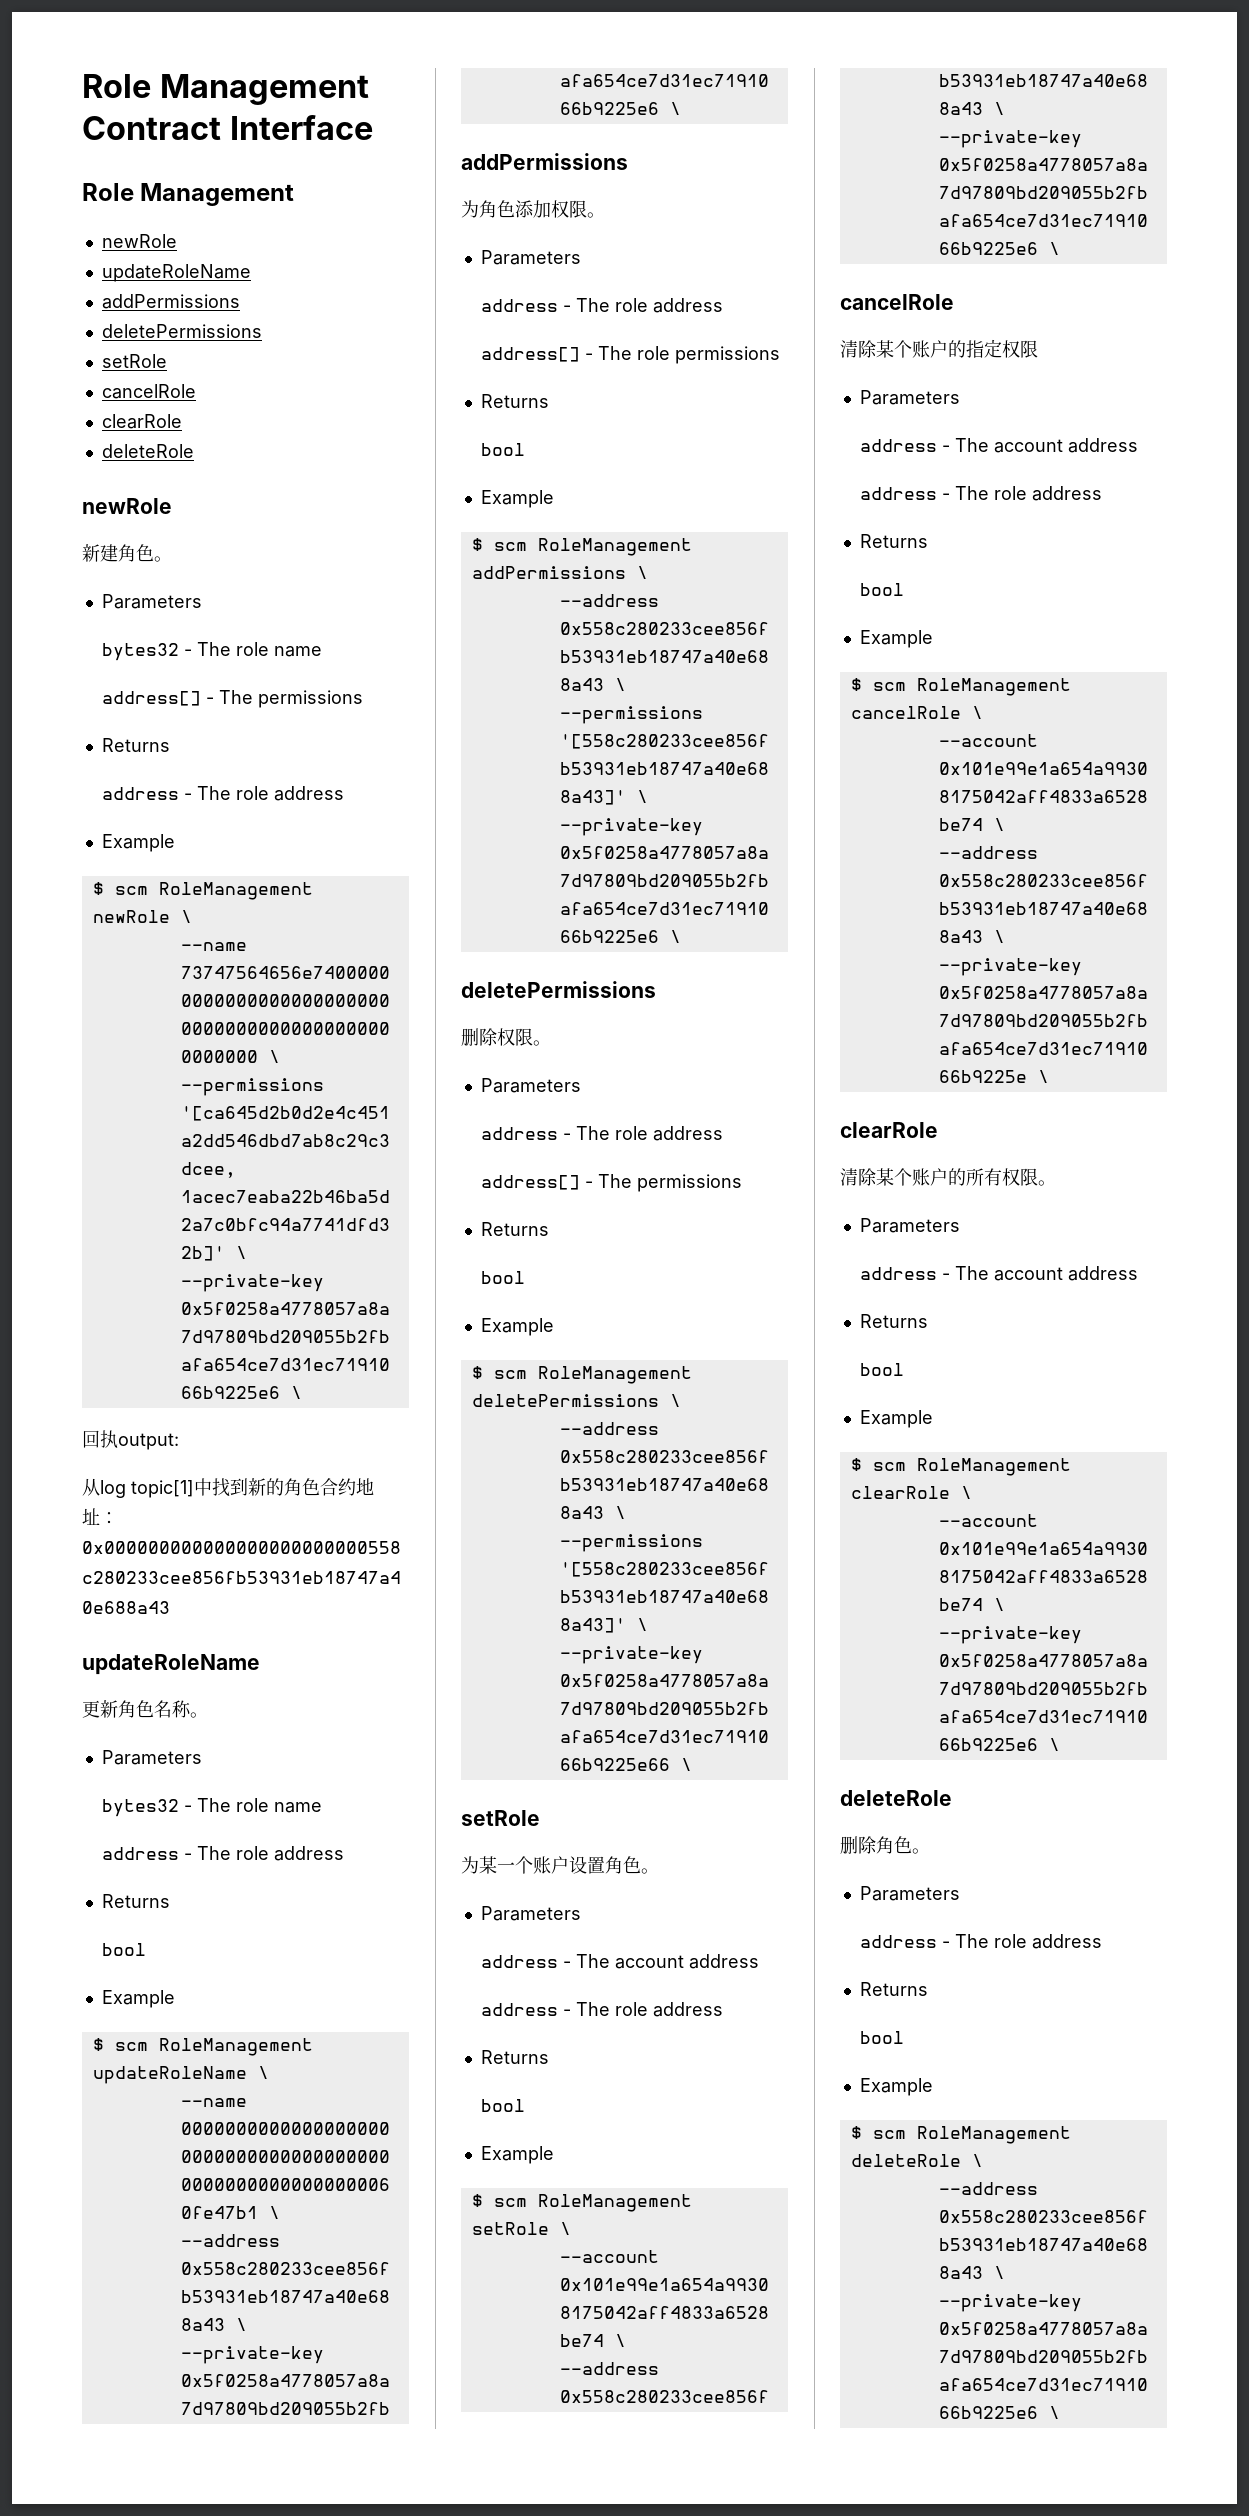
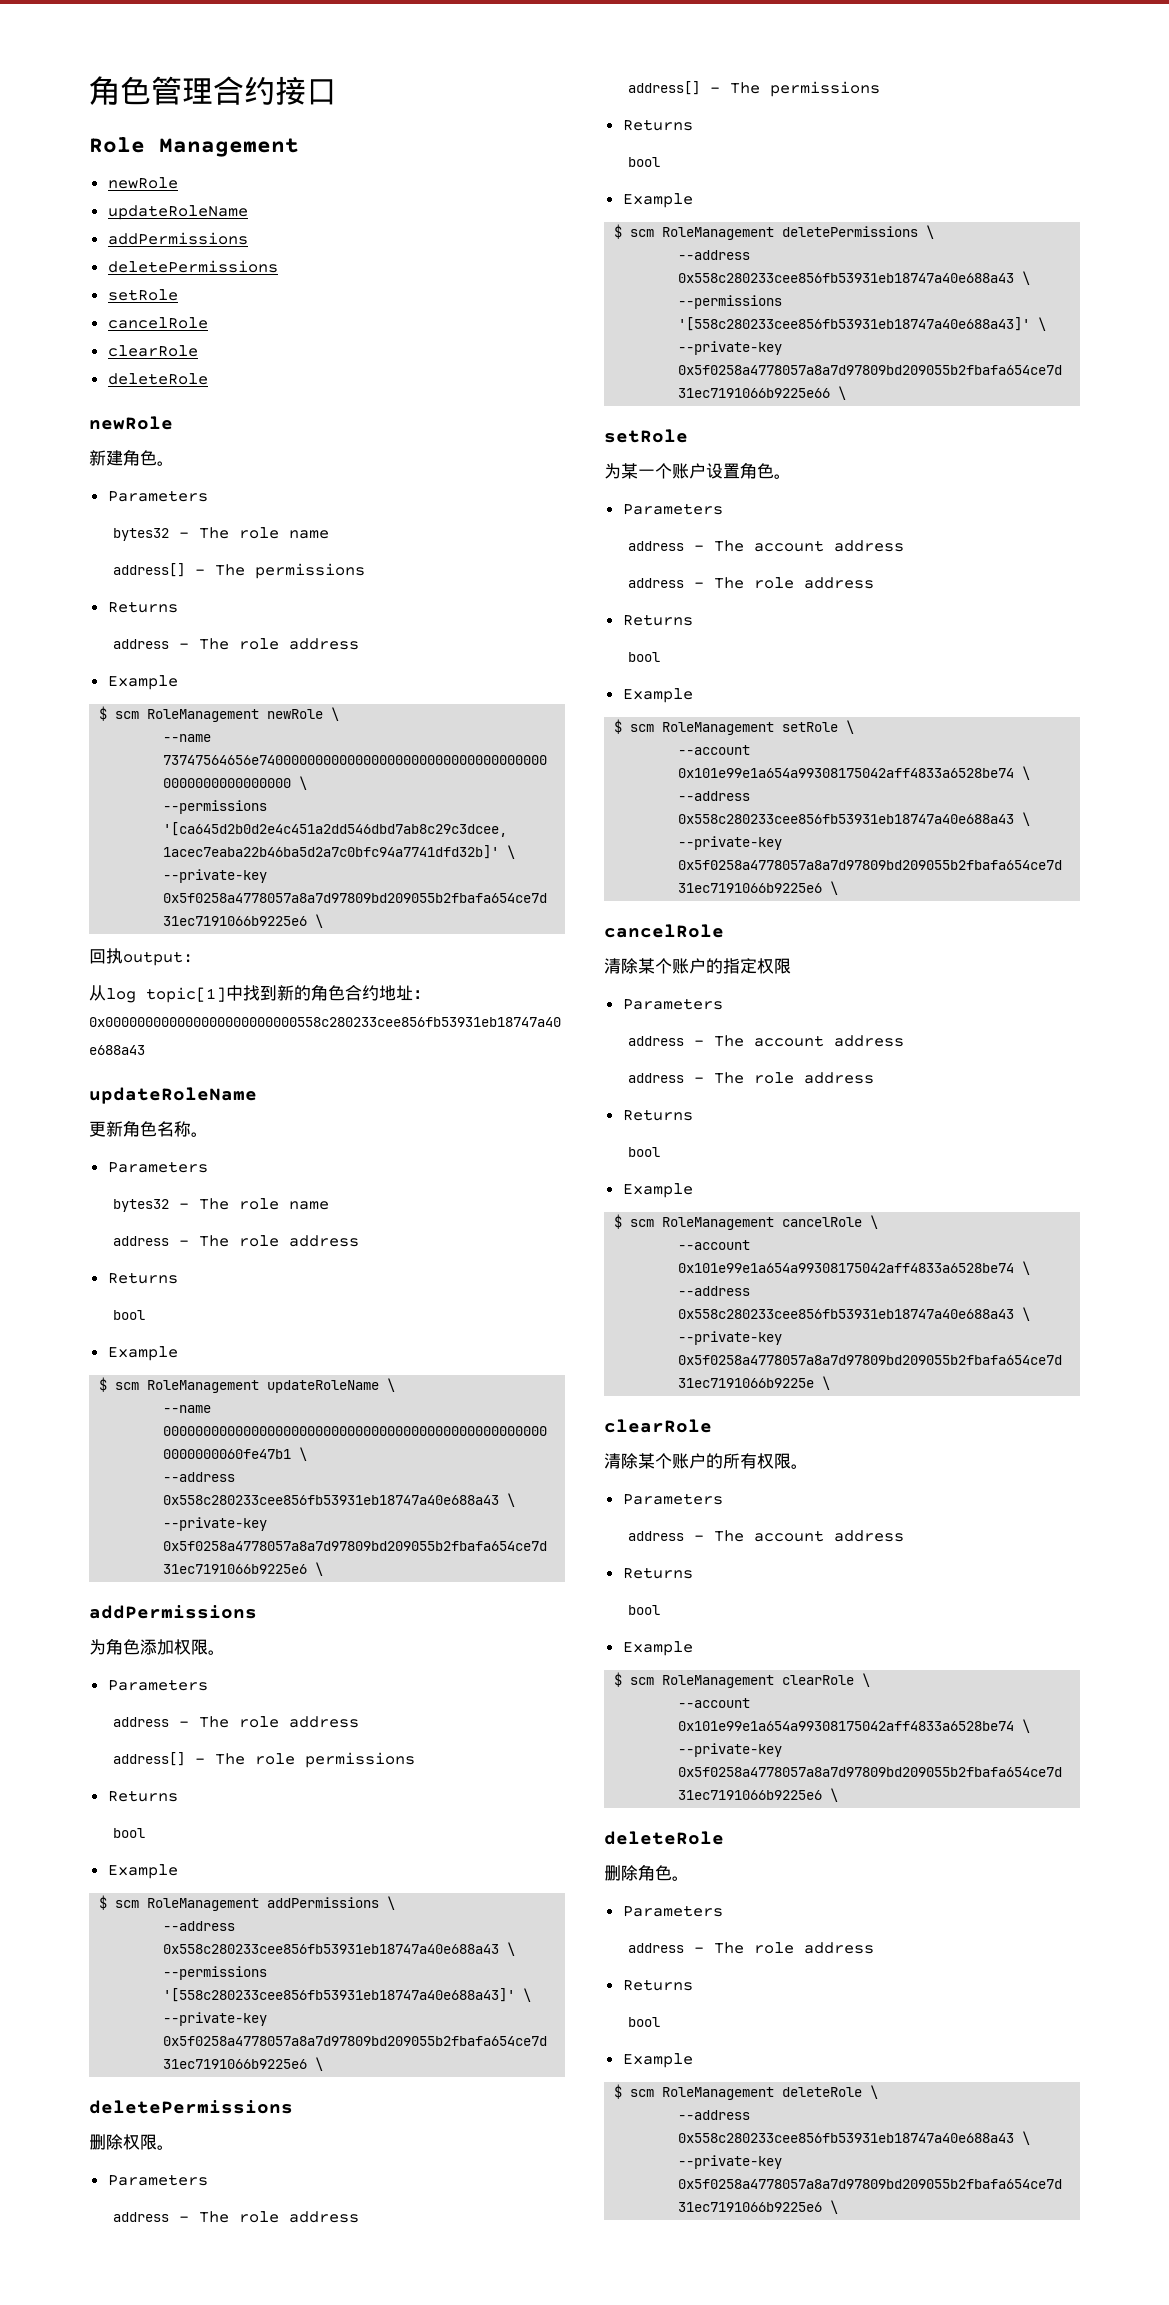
[82,74,369,105] [82,115,373,140] Role Management Contract Interface -> [89,76,337,105] 角色管理合约接口

